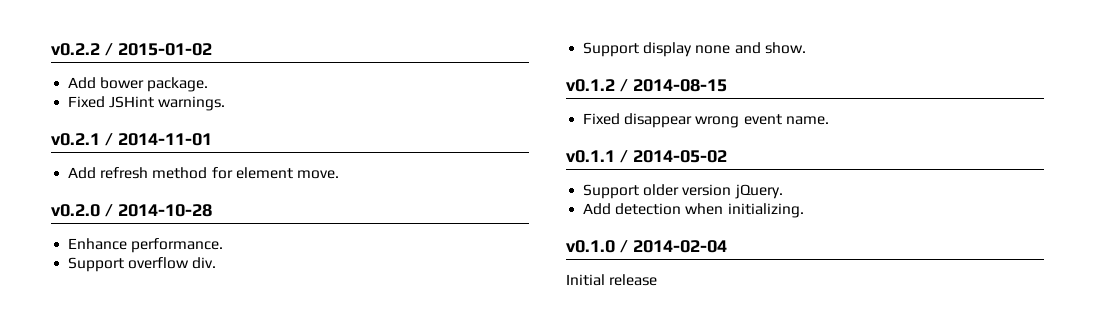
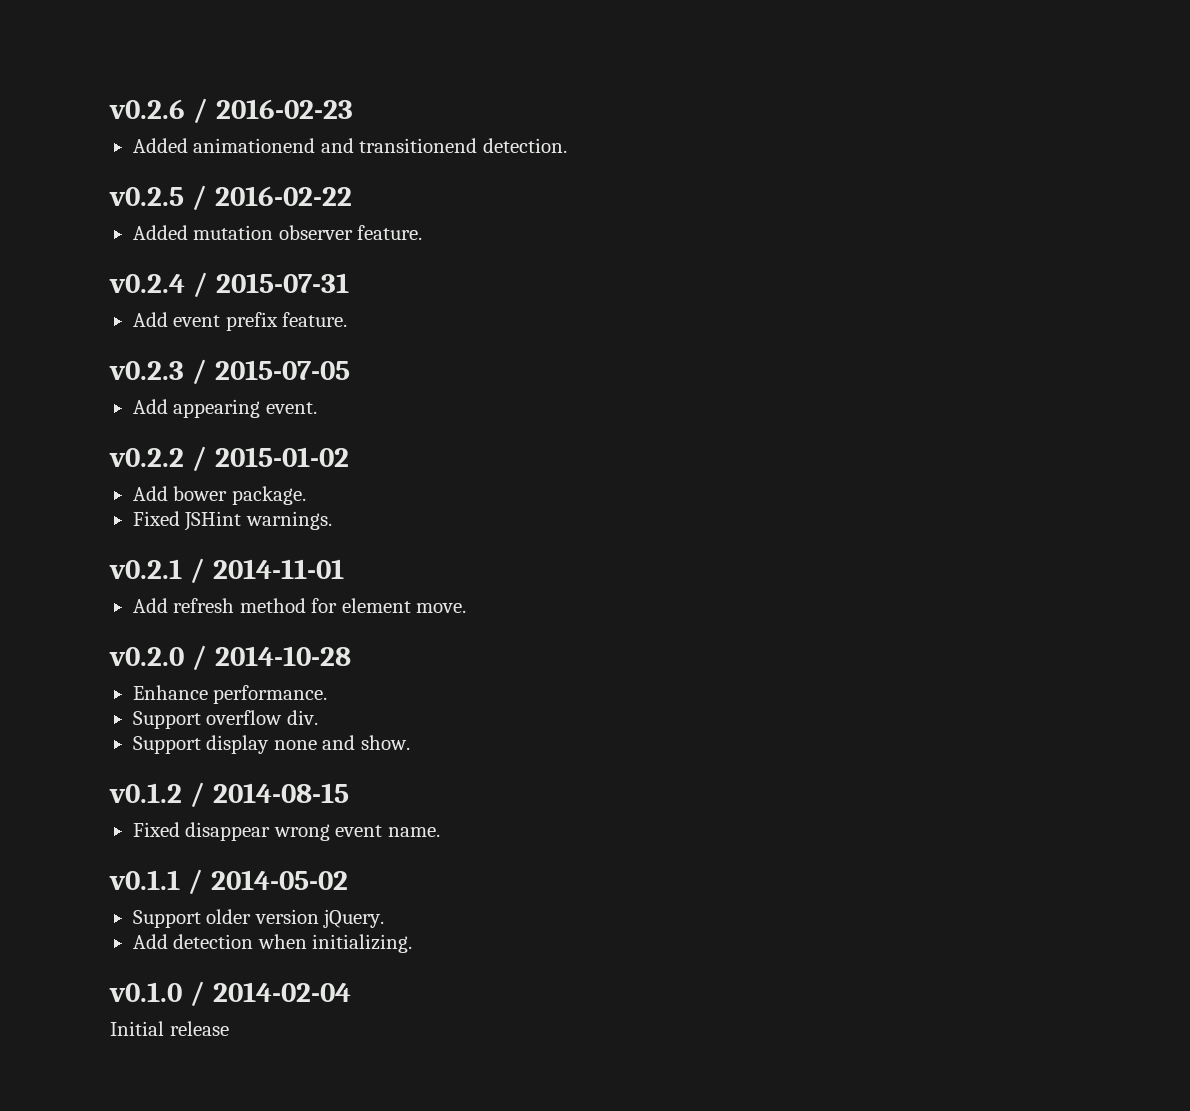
(51, 49) none -> [109,98,353,124] [132,138,567,153] [109,185,352,211] [132,225,423,240] [109,272,349,298] [132,312,348,331] [109,359,350,385] [132,399,317,418] v0.2.6 / 2016-02-23 // Added animationend and transitionend detection. // v0.2.5 / 2016-02-22 // Added mutation observer feature. // v0.2.4 / 2015-07-31 // Add event prefix feature. // v0.2.3 / 2015-07-05 // Add appearing event. //

